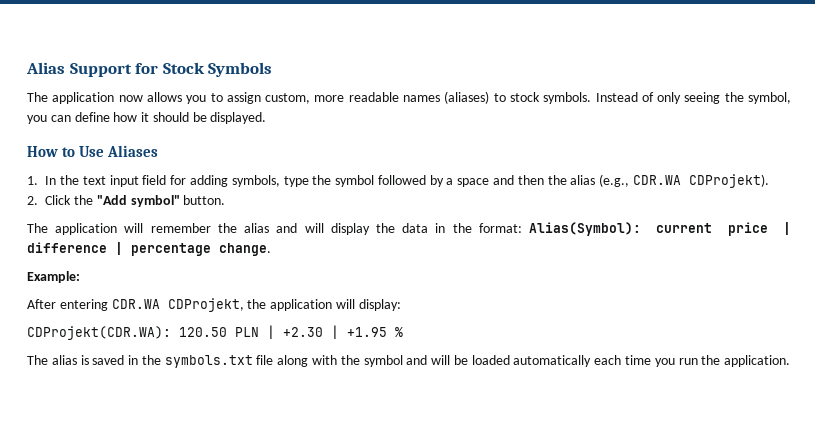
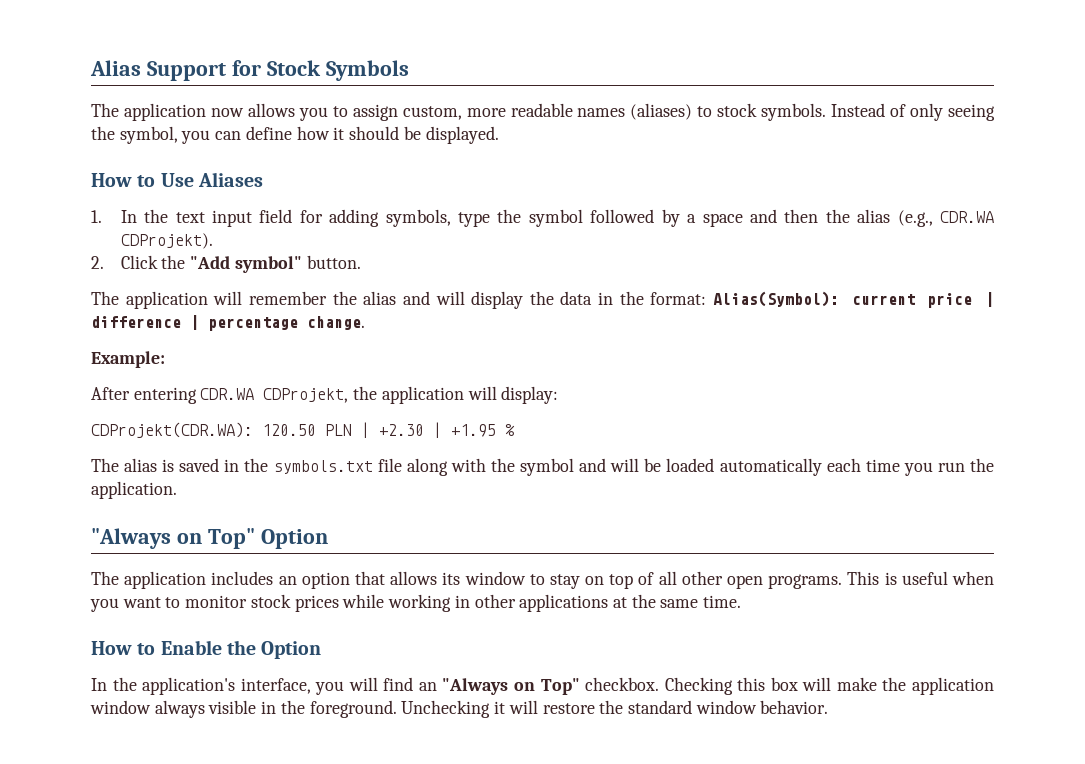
(791, 361) none -> [91,528,328,549] [91,571,994,589] [90,594,742,612] [91,640,322,659] [91,677,994,695] [90,700,829,718] // "Always on Top" Option // The application includes an option that allows its window to stay on top of all other open programs. This is useful when you want to monitor stock prices while working in other applications at the same time. // How to Enable the Option // In the application's interface, you will find an "Always on Top" checkbox. Checking this box will make the application window always visible in the foreground. Unchecking it will restore the standard window behavior.

